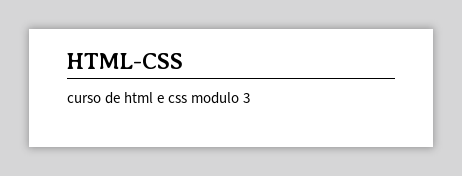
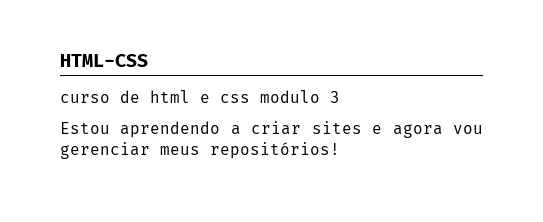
(251, 98) none -> [60,121,483,138] [60,142,340,159] // Estou aprendendo a criar sites e agora vou gerenciar meus repositórios!

